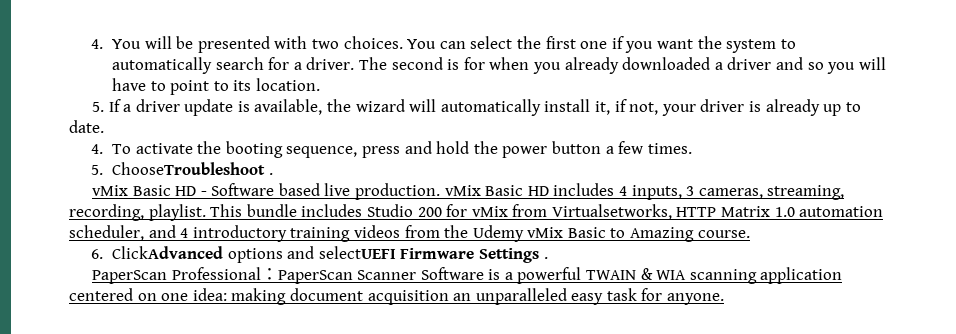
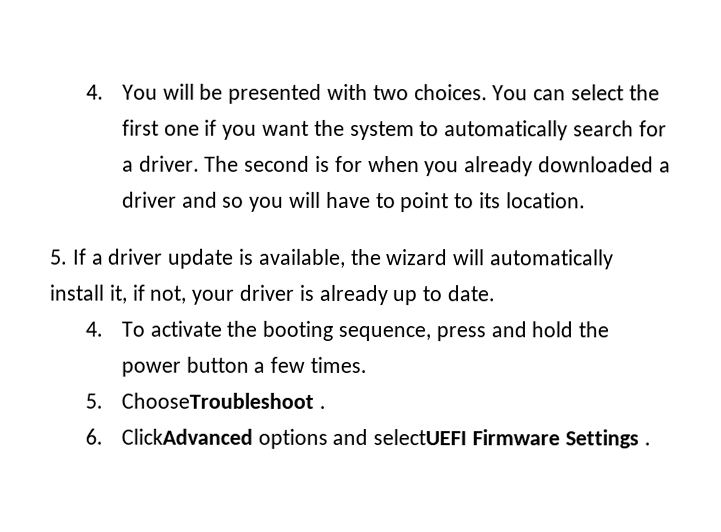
[91,183,845,200] [69,204,884,221] [69,225,750,242] // vMix Basic HD - Software based live production. vMix Basic HD includes 4 inputs, 3 cameras, streaming, recording, playlist. This bundle includes Studio 200 for vMix from Virtualsetworks, HTTP Matrix 1.0 automation scheduler, and 4 introductory training videos from the Udemy vMix Basic to Amazing course. -> (326, 407) none
[91,267,843,284] [69,288,725,305] // PaperScan Professional：PaperScan Scanner Software is a powerful TWAIN & WIA scanning application centered on one idea: making document acquisition an unparalleled easy task for anyone. -> (651, 444) none

